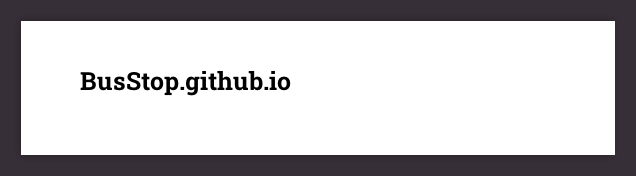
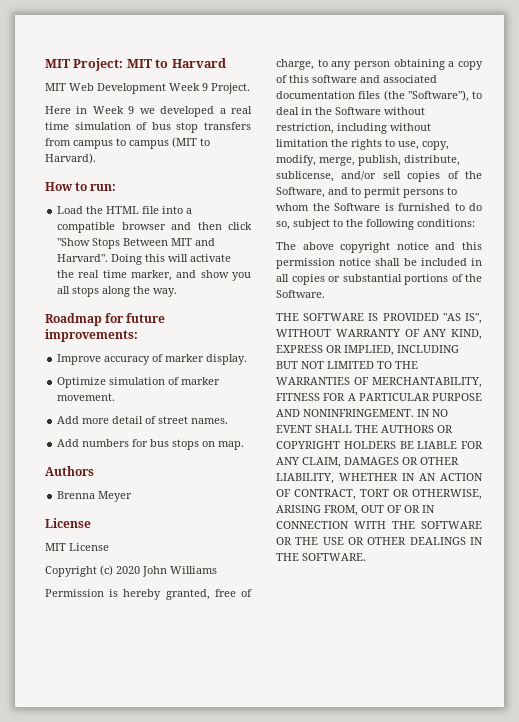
[80,70,291,96] BusStop.github.io -> [45,58,226,71] [45,83,250,94] [45,106,252,117] [45,122,251,133] [45,137,210,149] [45,153,96,164] [45,182,117,191] [57,206,193,214] [57,222,252,233] [57,238,216,249] [57,254,232,265] [57,270,251,281] [57,286,178,297] [45,313,166,326] [45,329,138,342] [57,354,248,365] [57,377,221,388] [57,393,116,401] [57,416,229,424] [57,439,245,450] [45,466,94,476] [57,491,133,502] [45,518,91,528] [45,543,109,551] [45,565,217,577] [45,589,252,600] [276,59,483,70] [276,75,437,83] [276,90,482,102] [276,107,425,115] [276,123,431,134] [276,139,449,150] [276,155,460,166] [276,171,482,182] [276,187,457,198] [276,203,482,211] [276,219,475,230] [276,242,482,253] [276,258,482,269] [276,274,482,285] [276,290,325,298] [276,313,482,324] [276,329,482,340] [276,345,459,356] [276,361,418,369] [276,377,482,388] [276,393,482,401] [276,409,448,417] [276,425,453,433] [276,441,483,449] [276,457,459,468] [276,473,483,484] [276,489,482,500] [276,505,435,516] [276,521,482,529] [276,537,483,545] [276,553,366,561] MIT Project: MIT to Harvard // MIT Web Development Week 9 Project. // Here in Week 9 we developed a real time simulation of bus stop transfers from campus to campus (MIT to Harvard). // How to run: // Load the HTML file into a compatible browser and then click "Show Stops Between MIT and Harvard". Doing this will activate the real time marker, and show you all stops along the way. // Roadmap for future improvements: // Improve accuracy of marker display. // Optimize simulation of marker movement. // Add more detail of street names. // Add numbers for bus stops on map. // Authors // Brenna Meyer // License // MIT License // Copyright (c) 2020 John Williams // Permission is hereby granted, free of charge, to any person obtaining a copy of this software and associated documentation files (the "Software"), to deal in the Software without restriction, including without limitation the rights to use, copy, modify, merge, publish, distribute, sublicense, and/or sell copies of the Software, and to permit persons to whom the Software is furnished to do so, subject to the following conditions: // The above copyright notice and this permission notice shall be included in all copies or substantial portions of the Software. // THE SOFTWARE IS PROVIDED "AS IS", WITHOUT WARRANTY OF ANY KIND, EXPRESS OR IMPLIED, INCLUDING BUT NOT LIMITED TO THE WARRANTIES OF MERCHANTABILITY, FITNESS FOR A PARTICULAR PURPOSE AND NONINFRINGEMENT. IN NO EVENT SHALL THE AUTHORS OR COPYRIGHT HOLDERS BE LIABLE FOR ANY CLAIM, DAMAGES OR OTHER LIABILITY, WHETHER IN AN ACTION OF CONTRACT, TORT OR OTHERWISE, ARISING FROM, OUT OF OR IN CONNECTION WITH THE SOFTWARE OR THE USE OR OTHER DEALINGS IN THE SOFTWARE.

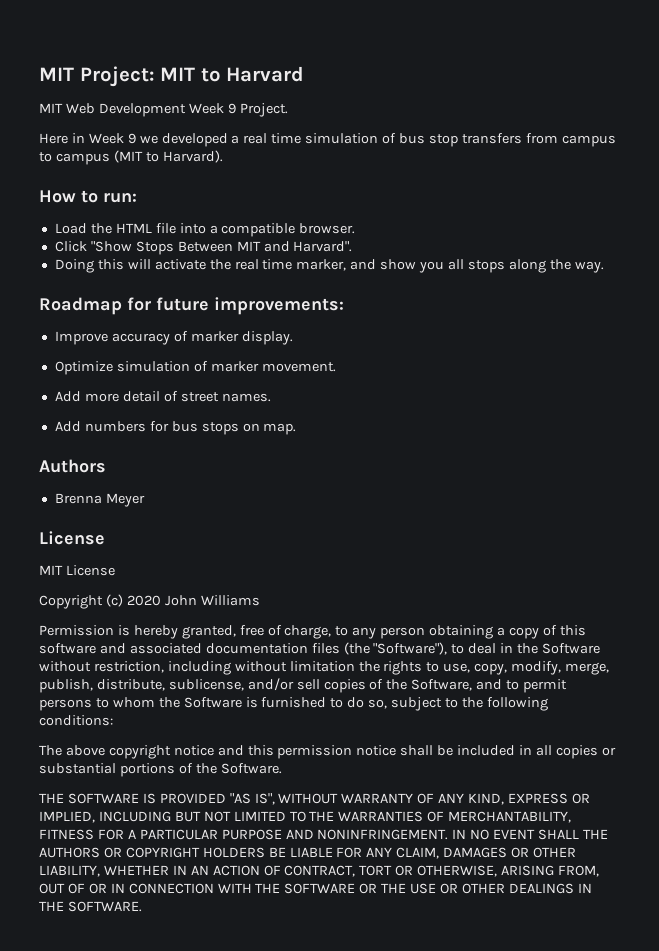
[121,222,252,230] browser and then click -> [299,223,356,234] [54,241,87,252] browser. // Click
(109, 258) none -> (353, 246) //

